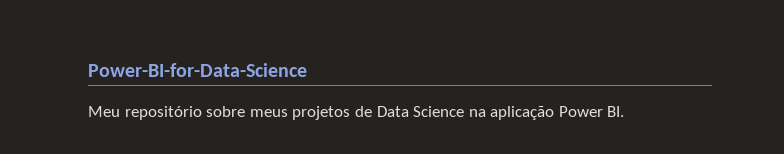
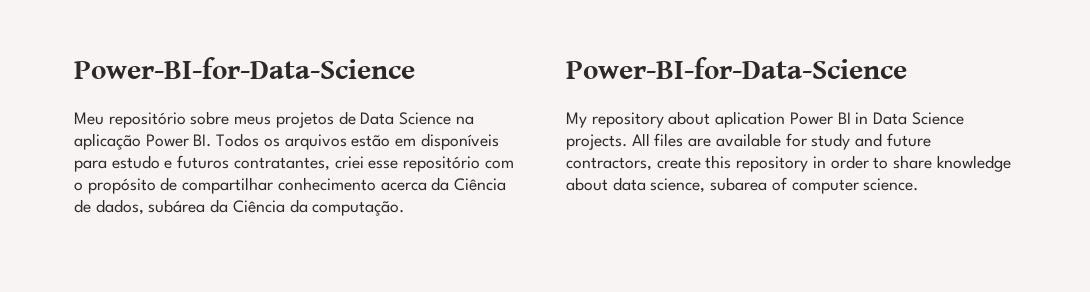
(625, 111) none -> [216,133,499,150] [74,155,514,172] [74,177,507,194] [74,199,405,216] [566,57,907,79] [566,111,964,128] [566,133,931,150] [566,155,1011,172] [566,177,919,194] Todos os arquivos estão em disponíveis para estudo e futuros contratantes, criei esse repositório com o propósito de compartilhar conhecimento acerca da Ciência de dados, subárea da Ciência da computação. // Power-BI-for-Data-Science // My repository about aplication Power BI in Data Science projects. All files are available for study and future contractors, create this repository in order to share knowledge about data science, subarea of computer science.

